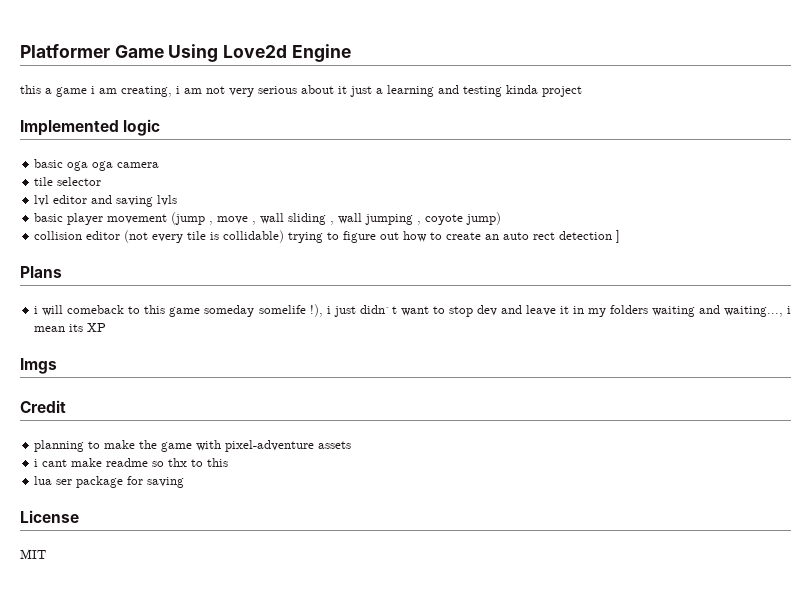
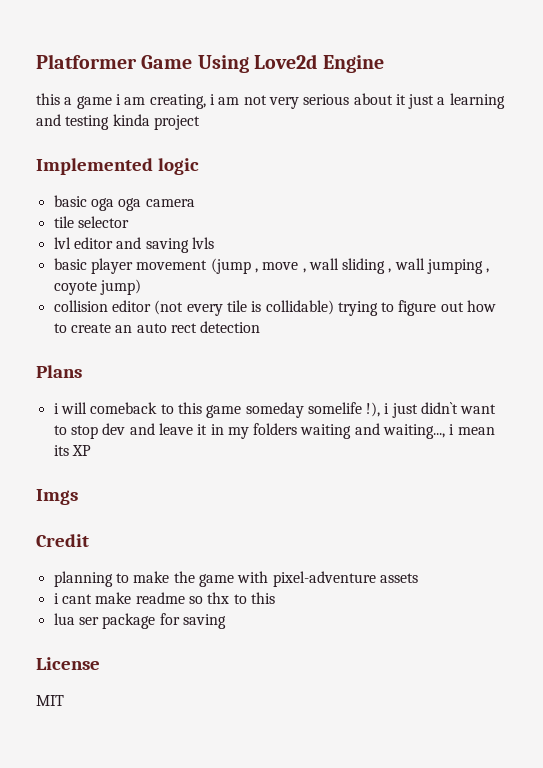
[616,230,621,243] ] -> (261, 327) none

